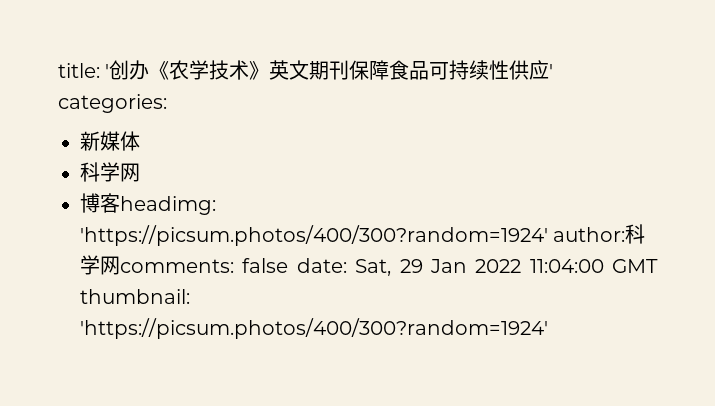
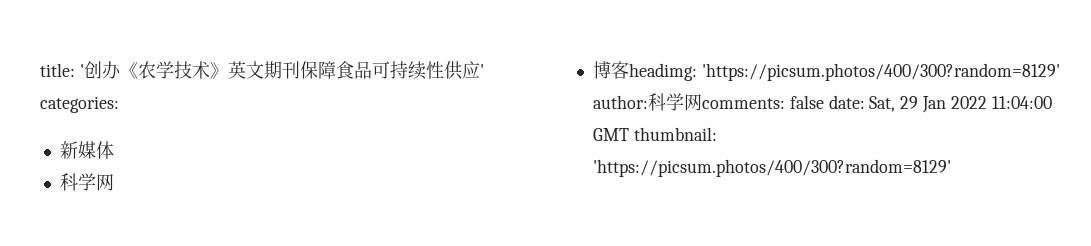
[80,225,548,246] 'https://picsum.photos/400/300?random=1924' -> [701,63,1060,81] 'https://picsum.photos/400/300?random=8129'
[80,318,548,339] 'https://picsum.photos/400/300?random=1924' -> [592,159,951,177] 'https://picsum.photos/400/300?random=8129'

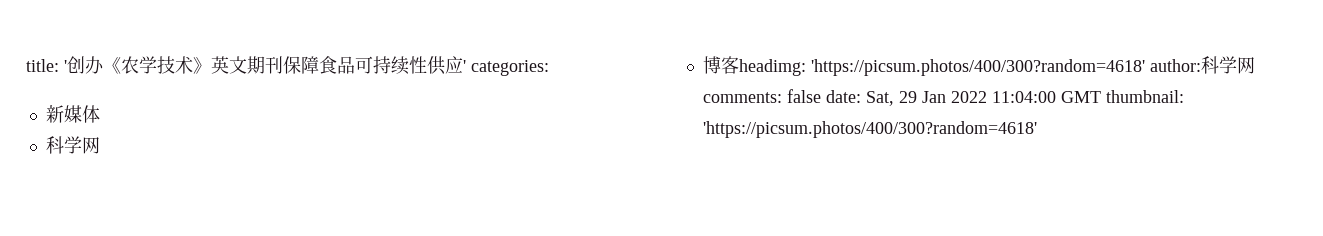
[701,63,1060,81] 'https://picsum.photos/400/300?random=8129' -> [810,59,1145,76] 'https://picsum.photos/400/300?random=4618'
[592,159,951,177] 'https://picsum.photos/400/300?random=8129' -> [702,121,1037,138] 'https://picsum.photos/400/300?random=4618'

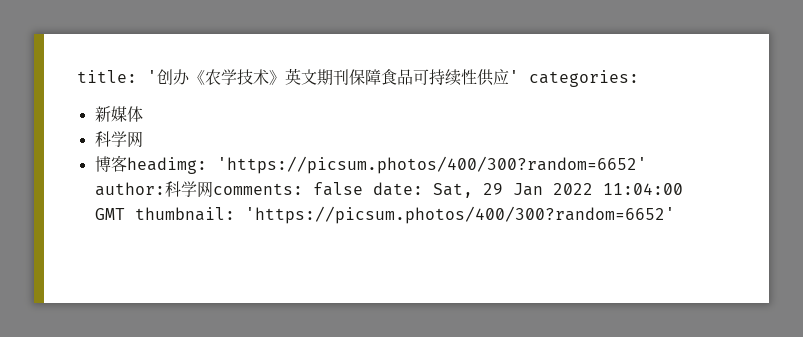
[810,59,1145,76] 'https://picsum.photos/400/300?random=4618' -> [216,156,647,174] 'https://picsum.photos/400/300?random=6652'
[702,121,1037,138] 'https://picsum.photos/400/300?random=4618' -> [244,206,675,224] 'https://picsum.photos/400/300?random=6652'

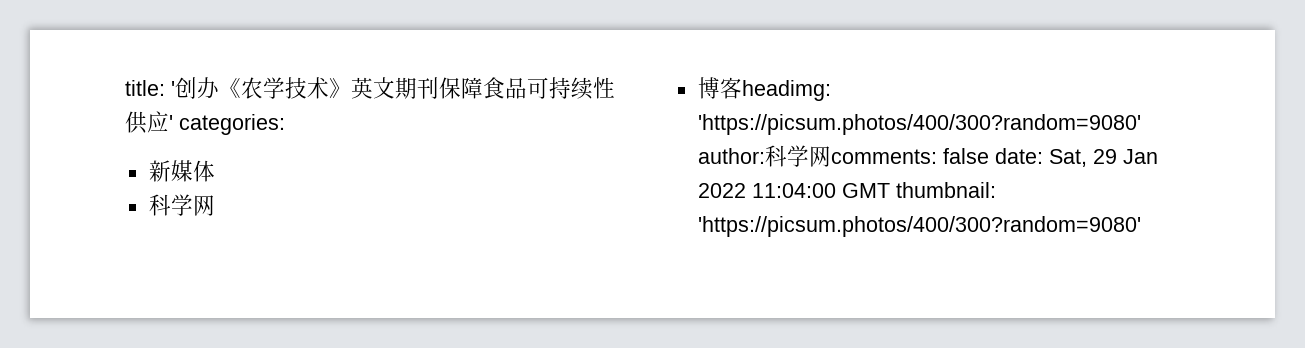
[216,156,647,174] 'https://picsum.photos/400/300?random=6652' -> [697,114,1141,135] 'https://picsum.photos/400/300?random=9080'
[244,206,675,224] 'https://picsum.photos/400/300?random=6652' -> [697,216,1141,237] 'https://picsum.photos/400/300?random=9080'

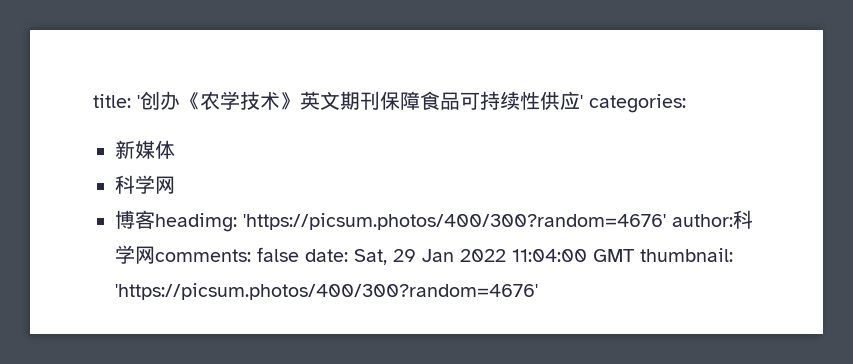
[697,114,1141,135] 'https://picsum.photos/400/300?random=9080' -> [243,213,666,230] 'https://picsum.photos/400/300?random=4676'
[697,216,1141,237] 'https://picsum.photos/400/300?random=9080' -> [115,283,538,300] 'https://picsum.photos/400/300?random=4676'

